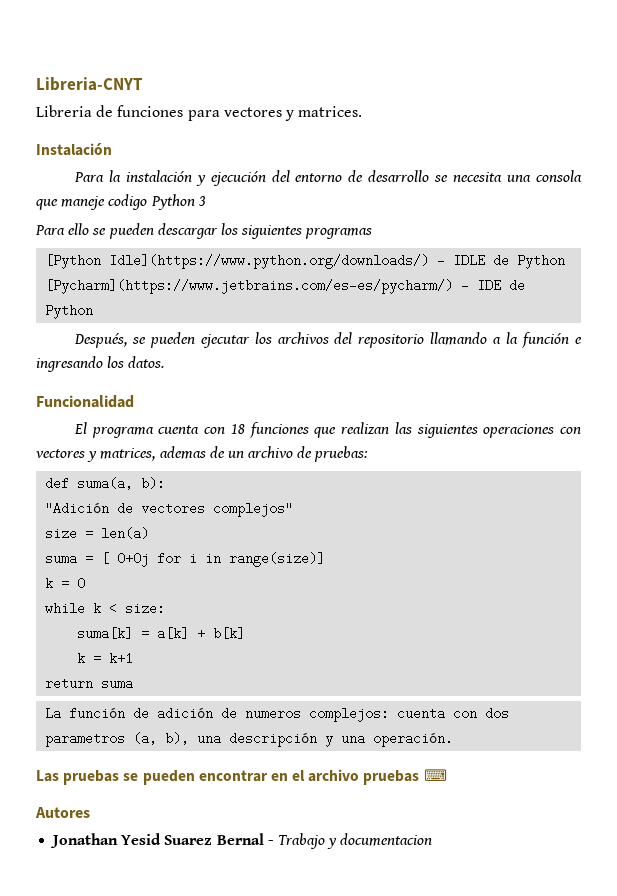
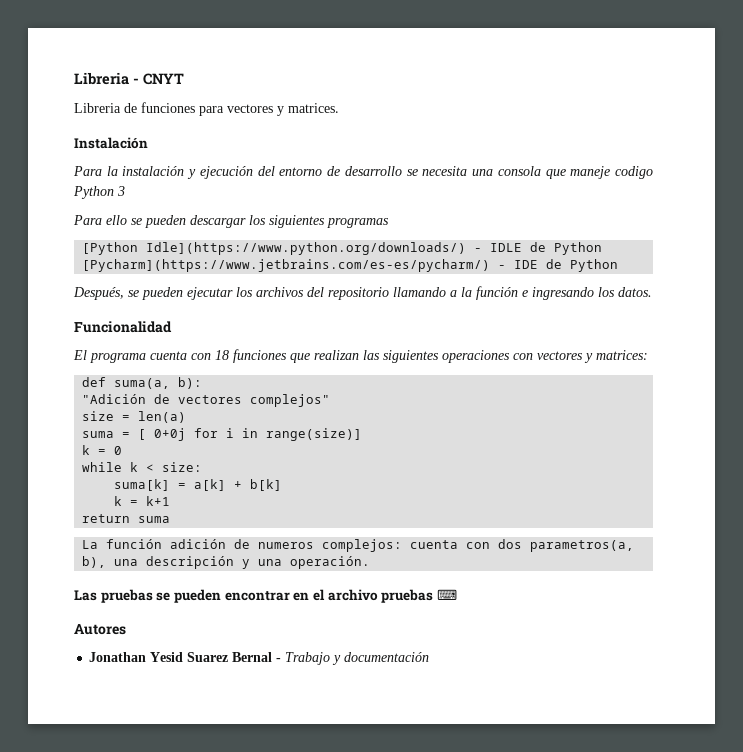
[36,77,143,91] Libreria-CNYT -> [74,72,184,85] Libreria - CNYT
[100,446,369,462] matrices, ademas de un archivo de pruebas: -> [596,350,648,360] matrices:
[133,707,150,720] de -> (163, 544) none
[45,732,158,747] parametros (a, -> [530,540,635,552] parametros(a,
[340,833,433,846] documentacion -> [344,652,430,662] documentación

